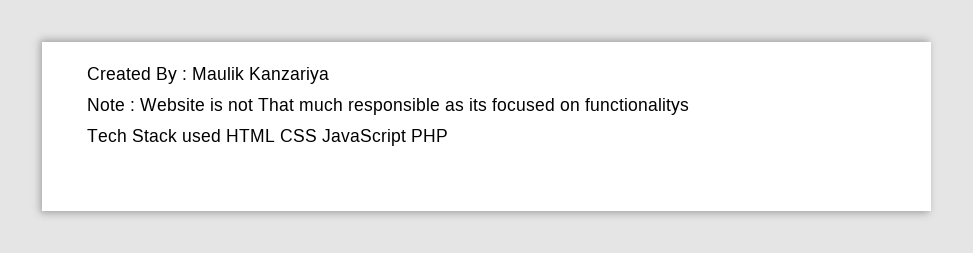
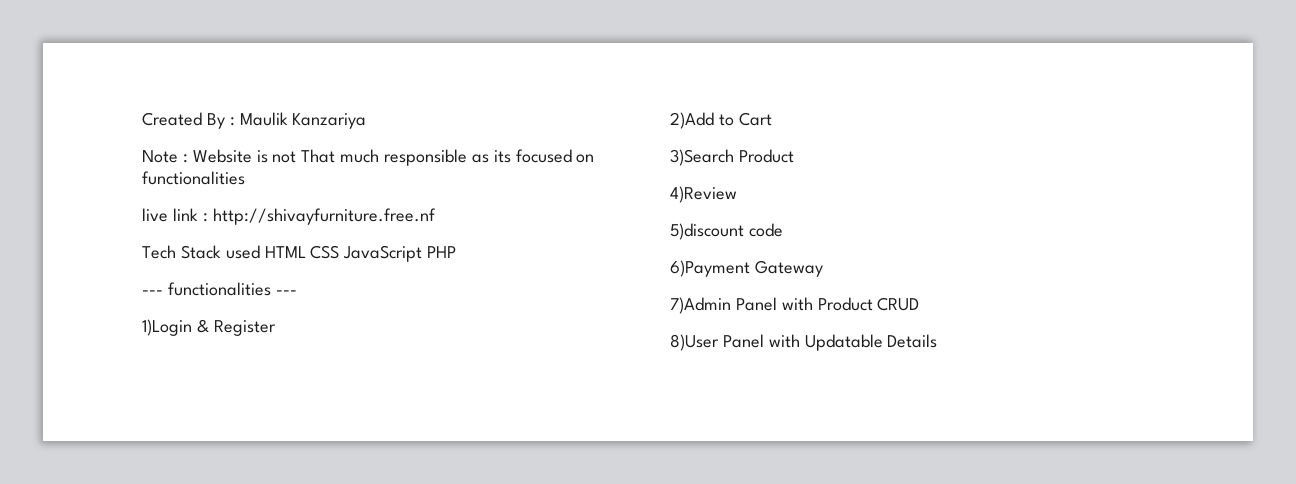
[585,98,689,115] functionalitys -> [142,171,245,185] [142,208,436,225] functionalities // live link : http://shivayfurniture.free.nf
(448, 135) none -> [142,282,297,296] [142,319,276,336] [670,112,772,129] [670,149,794,166] [670,186,737,203] [670,223,783,240] [670,260,823,277] [670,297,920,314] [670,334,938,351] // --- functionalities --- // 1)Login & Register // 2)Add to Cart // 3)Search Product // 4)Review // 5)discount code // 6)Payment Gateway // 7)Admin Panel with Product CRUD // 8)User Panel with Updatable Details

